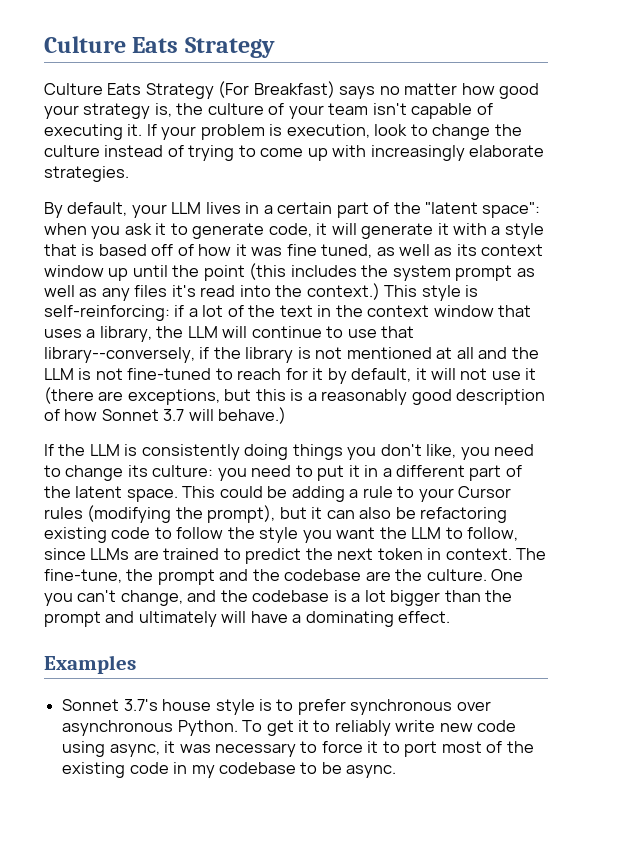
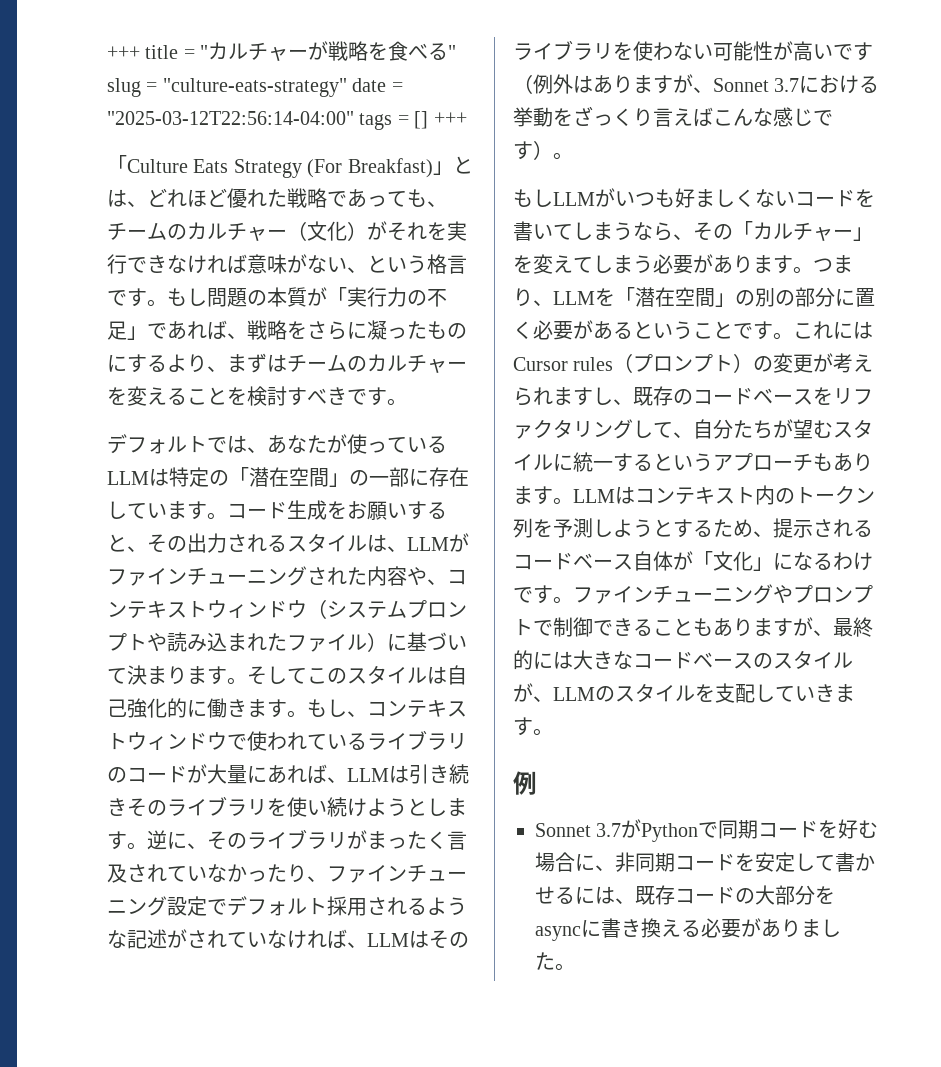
[44,36,275,58] Culture Eats Strategy // -> [107,41,457,61] [107,78,403,97] [107,111,467,130] [107,155,127,173] +++ title = "カルチャーが戦略を食べる" slug = "culture-eats-strategy" date = "2025-03-12T22:56:14-04:00" tags = [] +++ // 「
[339,83,540,99] [44,103,493,119] [44,124,522,140] [44,145,545,161] [44,166,129,182] [44,202,541,218] [44,223,544,239] [44,244,544,258] [44,263,535,281] [44,283,479,301] [44,305,532,321] [44,326,415,342] [44,347,539,363] [44,368,537,384] [44,387,546,405] [44,407,287,424] [44,444,535,460] [44,465,522,481] [44,486,512,502] [44,505,508,523] [44,527,519,543] [44,548,547,564] [44,569,524,585] [44,590,513,606] [44,611,451,627] [44,655,136,674] [62,699,491,715] [62,720,517,736] [62,741,534,757] [62,762,397,778] says no matter how good your strategy is, the culture of your team isn't capable of executing it. If your problem is execution, look to change the culture instead of trying to come up with increasingly elaborate strategies. // By default, your LLM lives in a certain part of the "latent space": when you ask it to generate code, it will generate it with a style that is based off of how it was fine tuned, as well as its context window up until the point (this includes the system prompt as well as any files it's read into the context.) This style is self-reinforcing: if a lot of the text in the context window that uses a library, the LLM will continue to use that library--conversely, if the library is not mentioned at all and the LLM is not fine-tuned to reach for it by default, it will not use it (there are exceptions, but this is a reasonably good description of how Sonnet 3.7 will behave.) // If the LLM is consistently doing things you don't like, you need to change its culture: you need to put it in a different part of the latent space. This could be adding a rule to your Cursor rules (modifying the prompt), but it can also be refactoring existing code to follow the style you want the LLM to follow, since LLMs are trained to predict the next token in context. The fine-tune, the prompt and the codebase are the culture. One you can't change, and the codebase is a lot bigger than the prompt and ultimately will have a dominating effect. // Examples // Sonnet 3.7's house style is to prefer synchronous over asynchronous Python. To get it to reliably write new code using async, it was necessary to force it to port most of the existing code in my codebase to be async. -> [432,156,473,175] [107,188,447,208] [107,221,467,241] [107,254,467,274] [107,287,447,307] [107,320,467,340] [107,353,467,373] [107,386,407,406] [107,434,447,454] [107,467,469,487] [107,500,447,520] [107,533,469,553] [107,566,467,586] [107,599,467,619] [107,632,467,652] [107,665,467,685] [107,698,467,718] [107,730,467,751] [107,764,469,784] [107,796,467,817] [107,829,467,850] [107,864,467,883] [107,896,467,916] [107,929,469,949] [513,40,873,61] [513,74,880,94] [513,106,833,127] [513,140,573,160] [513,188,875,208] [513,221,873,241] [513,254,853,274] [513,287,875,307] [513,320,873,340] [513,353,874,373] [513,386,873,406] [513,419,873,439] [513,452,873,472] [513,485,875,505] [513,518,873,538] [513,551,873,571] [513,584,873,604] [513,617,873,637] [513,650,853,670] [513,683,855,703] [513,717,553,736] [513,771,537,795] [535,819,879,842] [535,852,875,872] [535,885,835,905] [535,918,841,941] [535,952,575,971] 」とは、どれほど優れた戦略であっても、チームのカルチャー（文化）がそれを実行できなければ意味がない、という格言です。もし問題の本質が「実行力の不足」であれば、戦略をさらに凝ったものにするより、まずはチームのカルチャーを変えることを検討すべきです。 // デフォルトでは、あなたが使っているLLMは特定の「潜在空間」の一部に存在しています。コード生成をお願いすると、その出力されるスタイルは、LLMがファインチューニングされた内容や、コンテキストウィンドウ（システムプロンプトや読み込まれたファイル）に基づいて決まります。そしてこのスタイルは自己強化的に働きます。もし、コンテキストウィンドウで使われているライブラリのコードが大量にあれば、LLMは引き続きそのライブラリを使い続けようとします。逆に、そのライブラリがまったく言及されていなかったり、ファインチューニング設定でデフォルト採用されるような記述がされていなければ、LLMはそのライブラリを使わない可能性が高いです（例外はありますが、Sonnet 3.7における挙動をざっくり言えばこんな感じです）。 // もしLLMがいつも好ましくないコードを書いてしまうなら、その「カルチャー」を変えてしまう必要があります。つまり、LLMを「潜在空間」の別の部分に置く必要があるということです。これにはCursor rules（プロンプト）の変更が考えられますし、既存のコードベースをリファクタリングして、自分たちが望むスタイルに統一するというアプローチもあります。LLMはコンテキスト内のトークン列を予測しようとするため、提示されるコードベース自体が「文化」になるわけです。ファインチューニングやプロンプトで制御できることもありますが、最終的には大きなコードベースのスタイルが、LLMのスタイルを支配していきます。 // 例 // Sonnet 3.7がPythonで同期コードを好む場合に、非同期コードを安定して書かせるには、既存コードの大部分をasyncに書き換える必要がありました。

